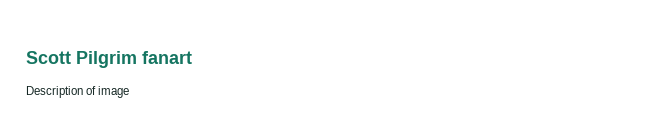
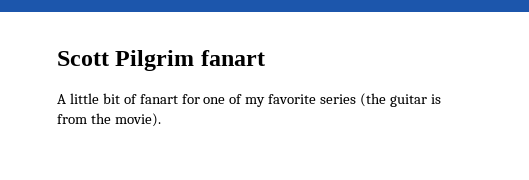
[26,86,130,98] Description of image -> [57,93,441,107] [57,113,161,127] A little bit of fanart for one of my favorite series (the guitar is from the movie).

